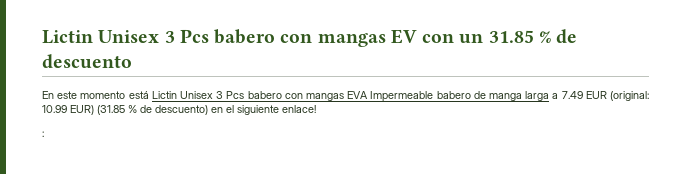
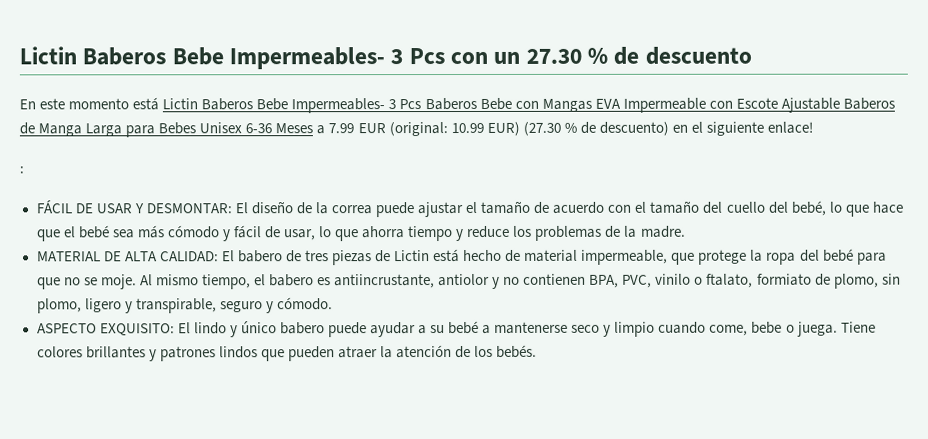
[42,29,417,47] Lictin Unisex 3 Pcs babero con mangas EV -> [19,46,445,70] Lictin Baberos Bebe Impermeables- 3 Pcs
[488,30,534,43] 31.85 -> [525,48,582,64] 27.30
[180,91,583,102] Unisex 3 Pcs babero con mangas EVA Impermeable babero de manga larga a 7.49 -> [201,97,895,114] [19,122,355,138] Baberos Bebe Impermeables- 3 Pcs Baberos Bebe con Mangas EVA Impermeable con Escote Ajustable Baberos de Manga Larga para Bebes Unisex 6-36 Meses a 7.99
[97,105,125,115] (31.85 -> [522,121,561,136] (27.30
(44, 134) none -> [35,200,903,218] [36,225,686,242] [36,248,887,266] [36,273,901,290] [36,297,333,314] [36,320,876,338] [36,344,538,362] // FÁCIL DE USAR Y DESMONTAR: El diseño de la correa puede ajustar el tamaño de acuerdo con el tamaño del cuello del bebé, lo que hace que el bebé sea más cómodo y fácil de usar, lo que ahorra tiempo y reduce los problemas de la madre. // MATERIAL DE ALTA CALIDAD: El babero de tres piezas de Lictin está hecho de material impermeable, que protege la ropa del bebé para que no se moje. Al mismo tiempo, el babero es antiincrustante, antiolor y no contienen BPA, PVC, vinilo o ftalato, formiato de plomo, sin plomo, ligero y transpirable, seguro y cómodo. // ASPECTO EXQUISITO: El lindo y único babero puede ayudar a su bebé a mantenerse seco y limpio cuando come, bebe o juega. Tiene colores brillantes y patrones lindos que pueden atraer la atención de los bebés.

